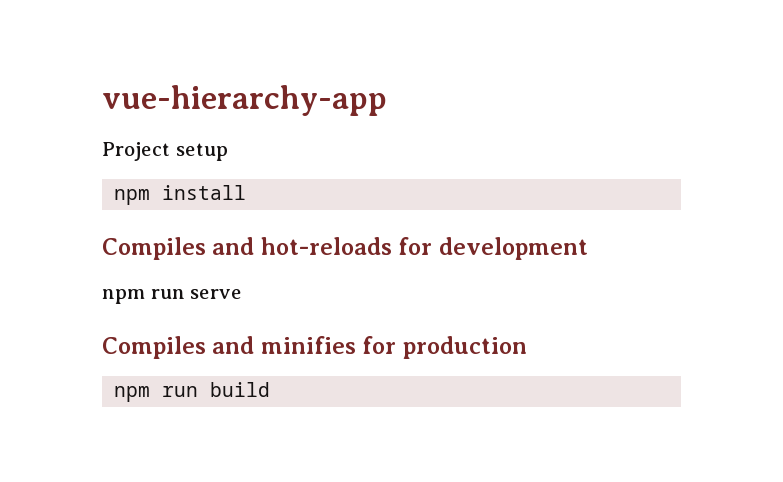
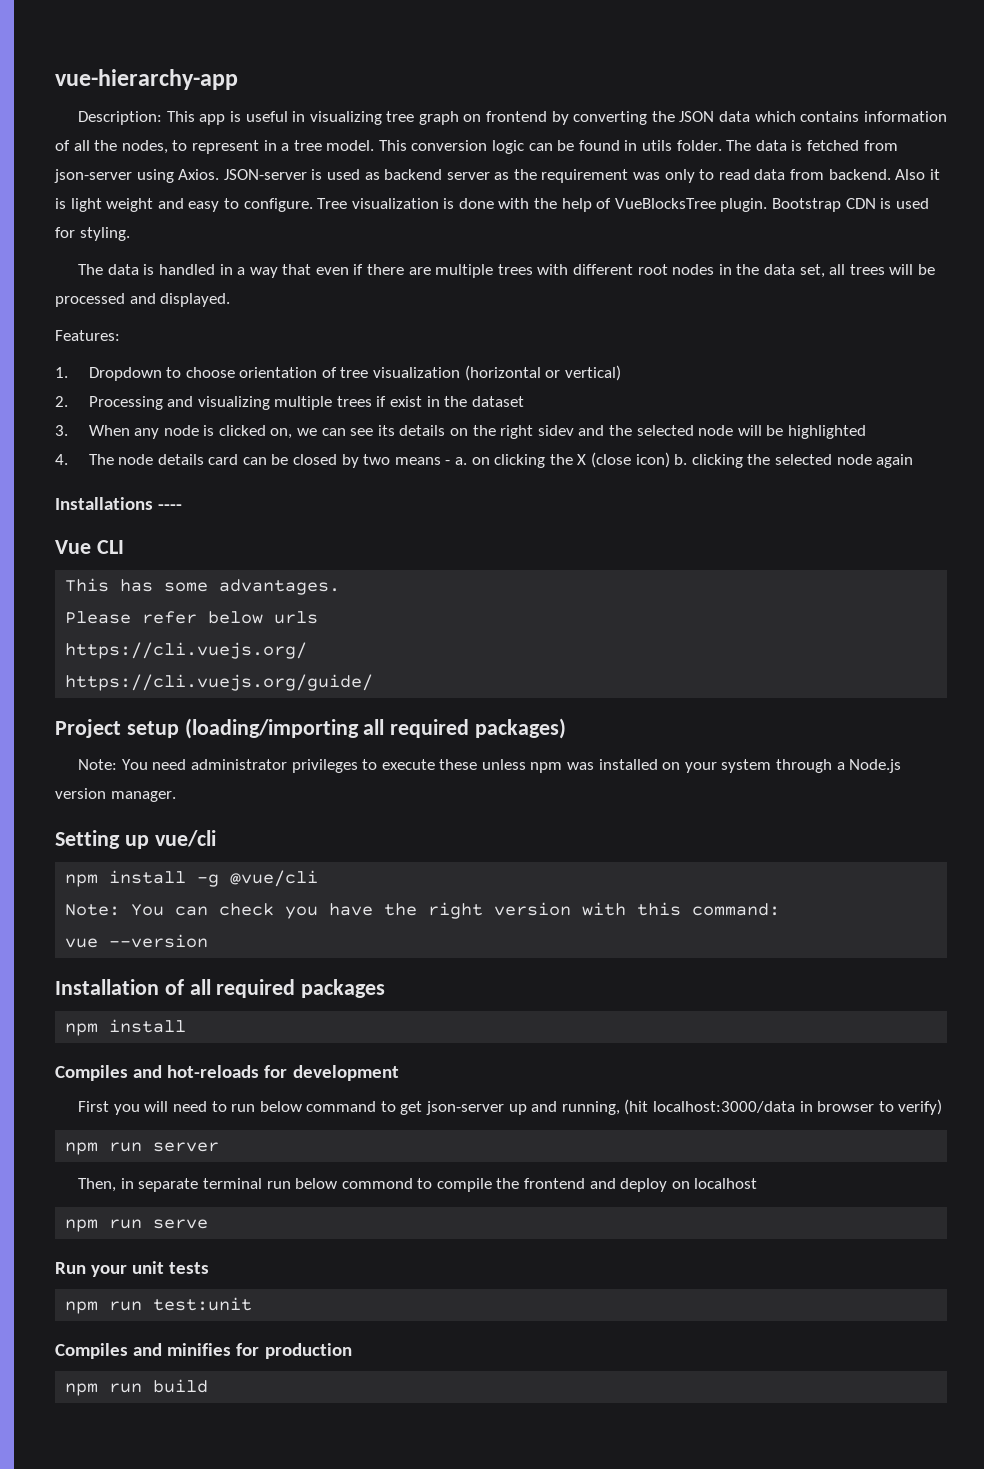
[102,142,228,161] Project setup -> [78,111,947,125] [55,140,898,154] [54,169,940,183] [55,198,929,212] [55,227,130,241] [78,264,935,278] [55,293,231,307] [55,330,120,341] [55,365,621,381] [55,396,524,410] [55,425,866,439] [55,452,914,468] [55,497,183,510] [55,540,124,554] [65,578,341,595] [65,611,319,624] [65,642,308,659] [65,674,374,691] [55,718,567,739] [78,759,902,773] [55,788,176,802] [55,830,216,849] [65,870,319,887] [65,902,781,919] [65,934,209,948] [55,979,386,998] Description: This app is useful in visualizing tree graph on frontend by converting the JSON data which contains information of all the nodes, to represent in a tree model. This conversion logic can be found in utils folder. The data is fetched from json-server using Axios. JSON-server is used as backend server as the requirement was only to read data from backend. Also it is light weight and easy to configure. Tree visualization is done with the help of VueBlocksTree plugin. Bootstrap CDN is used for styling. // The data is handled in a way that even if there are multiple trees with different root nodes in the data set, all trees will be processed and displayed. // Features: // 1. Dropdown to choose orientation of tree visualization (horizontal or vertical) // 2. Processing and visualizing multiple trees if exist in the dataset // 3. When any node is clicked on, we can see its details on the right sidev and the selected node will be highlighted // 4. The node details card can be closed by two means - a. on clicking the X (close icon) b. clicking the selected node again // Installations ---- // Vue CLI // This has some advantages. // Please refer below urls // https://cli.vuejs.org/ // https://cli.vuejs.org/guide/ // Project setup (loading/importing all required packages) // Note: You need administrator privileges to execute these unless npm was installed on your system through a Node.js version manager. // Setting up vue/cli // npm install -g @vue/cli // Note: You can check you have the right version with this command: // vue --version // Installation of all required packages
[102,289,243,304] npm run serve -> [78,1099,943,1115] [65,1142,220,1155] [78,1178,758,1192] [65,1219,209,1232] [55,1261,210,1277] [65,1297,253,1314] First you will need to run below command to get json-server up and running, (hit localhost:3000/data in browser to verify) // npm run server // Then, in separate terminal run below commond to compile the frontend and deploy on localhost // npm run serve // Run your unit tests // npm run test:unit

